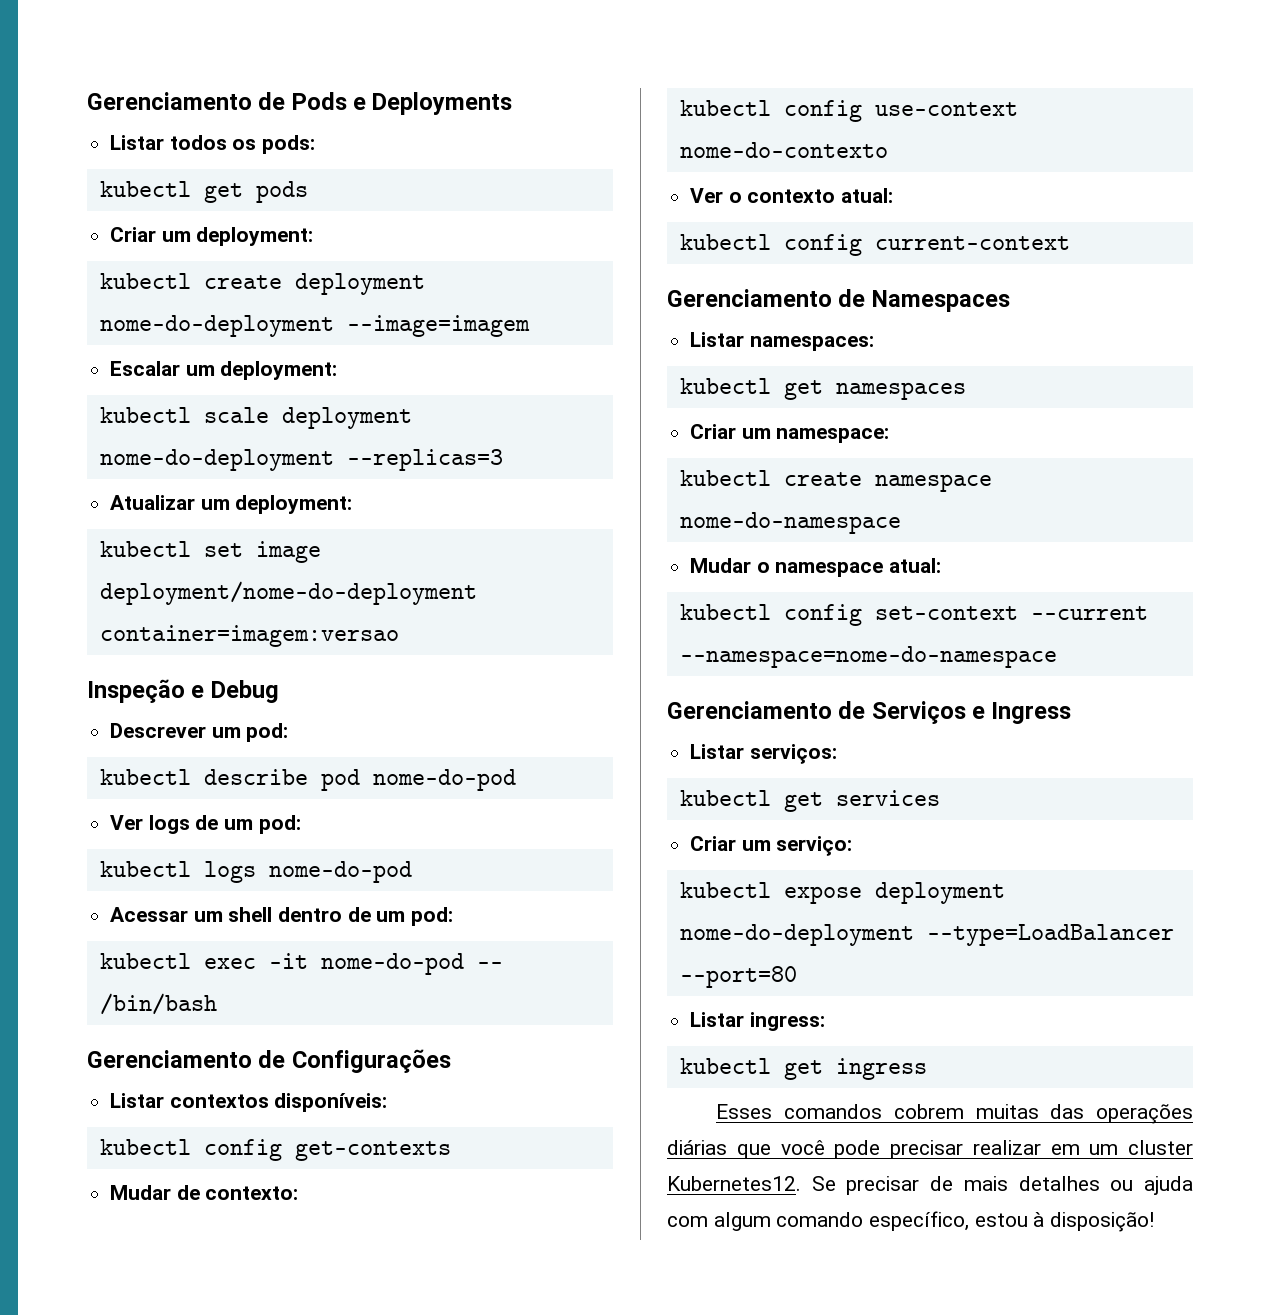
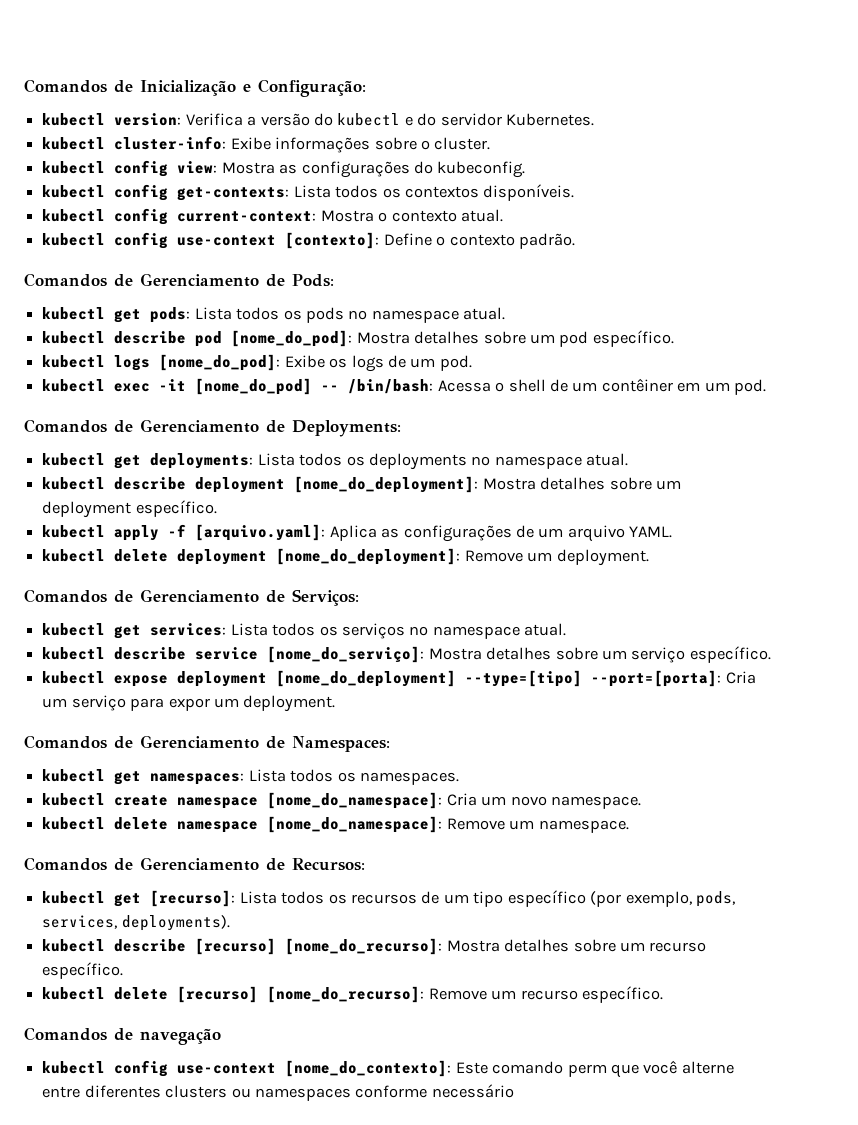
[87,92,513,115] [110,135,316,154] [99,181,308,203] [110,227,314,246] [99,273,425,295] [99,315,530,337] [110,361,338,380] [99,407,412,429] [99,449,503,471] [110,495,353,514] [99,541,321,563] [99,581,477,605] [99,625,399,647] [87,679,279,703] [110,723,289,742] [99,769,516,791] [110,815,301,834] [99,861,412,883] [110,907,454,926] [99,953,503,975] [99,993,217,1015] [87,1049,451,1073] [110,1093,388,1112] [99,1139,451,1161] [110,1185,299,1200] [679,100,1018,122] [679,142,888,158] [690,188,894,203] [679,234,1070,256] [667,289,1010,312] [690,332,874,351] [679,378,966,400] [690,424,890,443] [679,470,992,492] [679,512,901,534] [690,558,942,577] [679,604,1148,626] [679,646,1057,668] [667,701,1072,724] [690,744,837,764] [679,790,940,812] [690,836,853,856] [679,882,1005,904] [679,924,1174,946] [679,966,797,988] [690,1012,825,1031] [679,1058,927,1080] [716,1104,1193,1124] [667,1140,1193,1159] [667,1176,1193,1195] [667,1211,1155,1232] Gerenciamento de Pods e Deployments // Listar todos os pods: // kubectl get pods // Criar um deployment: // kubectl create deployment nome-do-deployment --image=imagem // Escalar um deployment: // kubectl scale deployment nome-do-deployment --replicas=3 // Atualizar um deployment: // kubectl set image deployment/nome-do-deployment container=imagem:versao // Inspeção e Debug // Descrever um pod: // kubectl describe pod nome-do-pod // Ver logs de um pod: // kubectl logs nome-do-pod // Acessar um shell dentro de um pod: // kubectl exec -it nome-do-pod -- /bin/bash // Gerenciamento de Configurações // Listar contextos disponíveis: // kubectl config get-contexts // Mudar de contexto: // kubectl config use-context nome-do-contexto // Ver o contexto atual: // kubectl config current-context // Gerenciamento de Namespaces // Listar namespaces: // kubectl get namespaces // Criar um namespace: // kubectl create namespace nome-do-namespace // Mudar o namespace atual: // kubectl config set-context --current --namespace=nome-do-namespace // Gerenciamento de Serviços e Ingress // Listar serviços: // kubectl get services // Criar um serviço: // kubectl expose deployment nome-do-deployment --type=LoadBalancer --port=80 // Listar ingress: // kubectl get ingress // Esses comandos cobrem muitas das operações diárias que você pode precisar realizar em um cluster Kubernetes12. Se precisar de mais detalhes ou ajuda com algum comando específico, estou à disposição! -> [24,79,366,97] [42,113,595,126] [42,136,491,153] [42,160,526,178] [42,184,575,201] [42,208,503,225] [42,232,575,249] [24,273,334,287] [42,307,506,323] [42,330,674,347] [42,354,472,372] [42,378,767,395] [24,419,401,437] [42,453,629,470] [42,476,681,493] [42,500,217,518] [42,524,673,542] [42,548,649,566] [24,589,359,606] [42,623,567,639] [42,646,771,663] [42,670,756,687] [42,695,336,712] [24,735,390,752] [42,769,459,785] [42,792,641,809] [42,816,629,833] [24,857,365,871] [42,890,736,907] [42,915,230,931] [42,938,707,955] [42,962,124,979] [42,986,663,1003] [24,1027,221,1045] [42,1060,734,1078] [42,1084,514,1101] Comandos de Inicialização e Configuração: // kubectl version: Verifica a versão do kubectl e do servidor Kubernetes. // kubectl cluster-info: Exibe informações sobre o cluster. // kubectl config view: Mostra as configurações do kubeconfig. // kubectl config get-contexts: Lista todos os contextos disponíveis. // kubectl config current-context: Mostra o contexto atual. // kubectl config use-context [contexto]: Define o contexto padrão. // Comandos de Gerenciamento de Pods: // kubectl get pods: Lista todos os pods no namespace atual. // kubectl describe pod [nome_do_pod]: Mostra detalhes sobre um pod específico. // kubectl logs [nome_do_pod]: Exibe os logs de um pod. // kubectl exec -it [nome_do_pod] -- /bin/bash: Acessa o shell de um contêiner em um pod. // Comandos de Gerenciamento de Deployments: // kubectl get deployments: Lista todos os deployments no namespace atual. // kubectl describe deployment [nome_do_deployment]: Mostra detalhes sobre um deployment específico. // kubectl apply -f [arquivo.yaml]: Aplica as configurações de um arquivo YAML. // kubectl delete deployment [nome_do_deployment]: Remove um deployment. // Comandos de Gerenciamento de Serviços: // kubectl get services: Lista todos os serviços no namespace atual. // kubectl describe service [nome_do_serviço]: Mostra detalhes sobre um serviço específico. // kubectl expose deployment [nome_do_deployment] --type=[tipo] --port=[porta]: Cria um serviço para expor um deployment. // Comandos de Gerenciamento de Namespaces: // kubectl get namespaces: Lista todos os namespaces. // kubectl create namespace [nome_do_namespace]: Cria um novo namespace. // kubectl delete namespace [nome_do_namespace]: Remove um namespace. // Comandos de Gerenciamento de Recursos: // kubectl get [recurso]: Lista todos os recursos de um tipo específico (por exemplo, pods, services, deployments). // kubectl describe [recurso] [nome_do_recurso]: Mostra detalhes sobre um recurso específico. // kubectl delete [recurso] [nome_do_recurso]: Remove um recurso específico. // Comandos de navegação // kubectl config use-context [nome_do_contexto]: Este comando perm que você alterne entre diferentes clusters ou namespaces conforme necessário

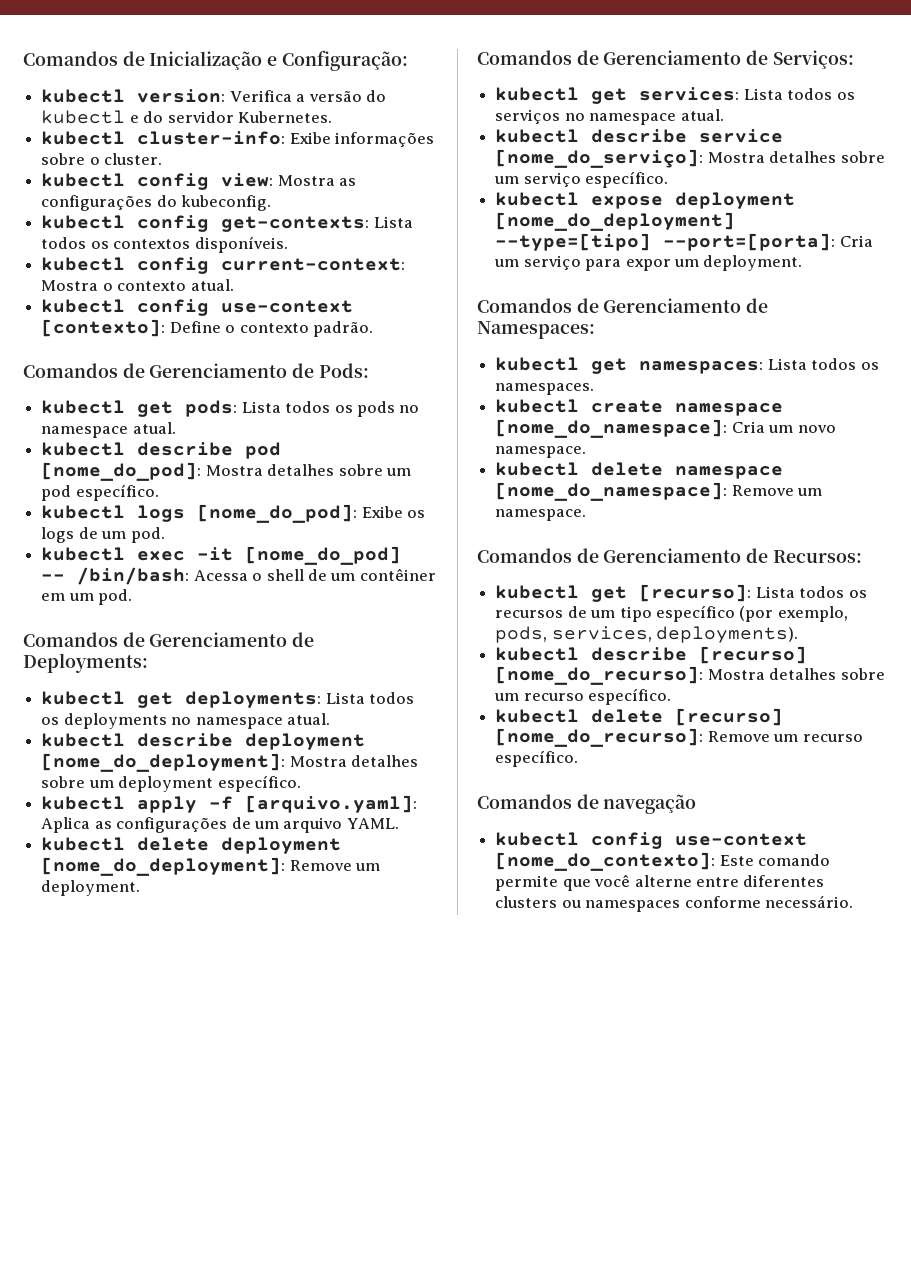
[567,1064,607,1077] perm -> [495,875,559,891] permite
[431,1084,514,1098] necessário -> [764,895,853,908] necessário.

